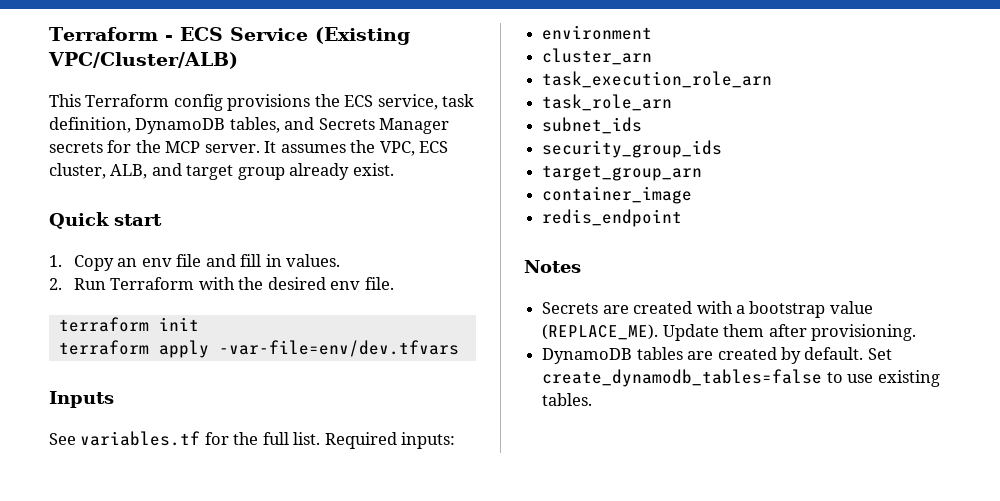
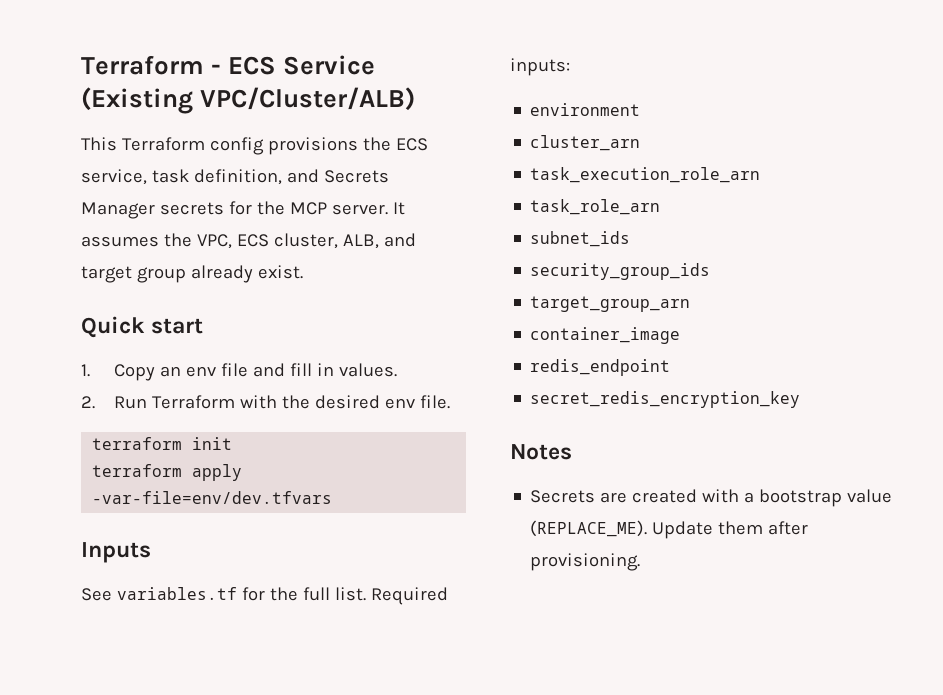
[135,117,280,134] DynamoDB tables, -> (282, 177) none
(683, 218) none -> [530,391,801,408] // secret_redis_encryption_key
[542,347,892,364] [542,369,940,387] [542,393,593,406] // DynamoDB tables are created by default. Set create_dynamodb_tables=false to use existing tables. -> (641, 562) none

